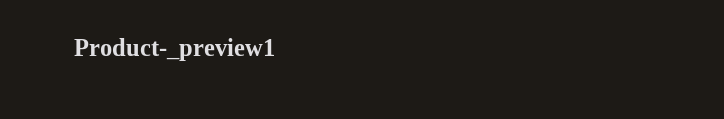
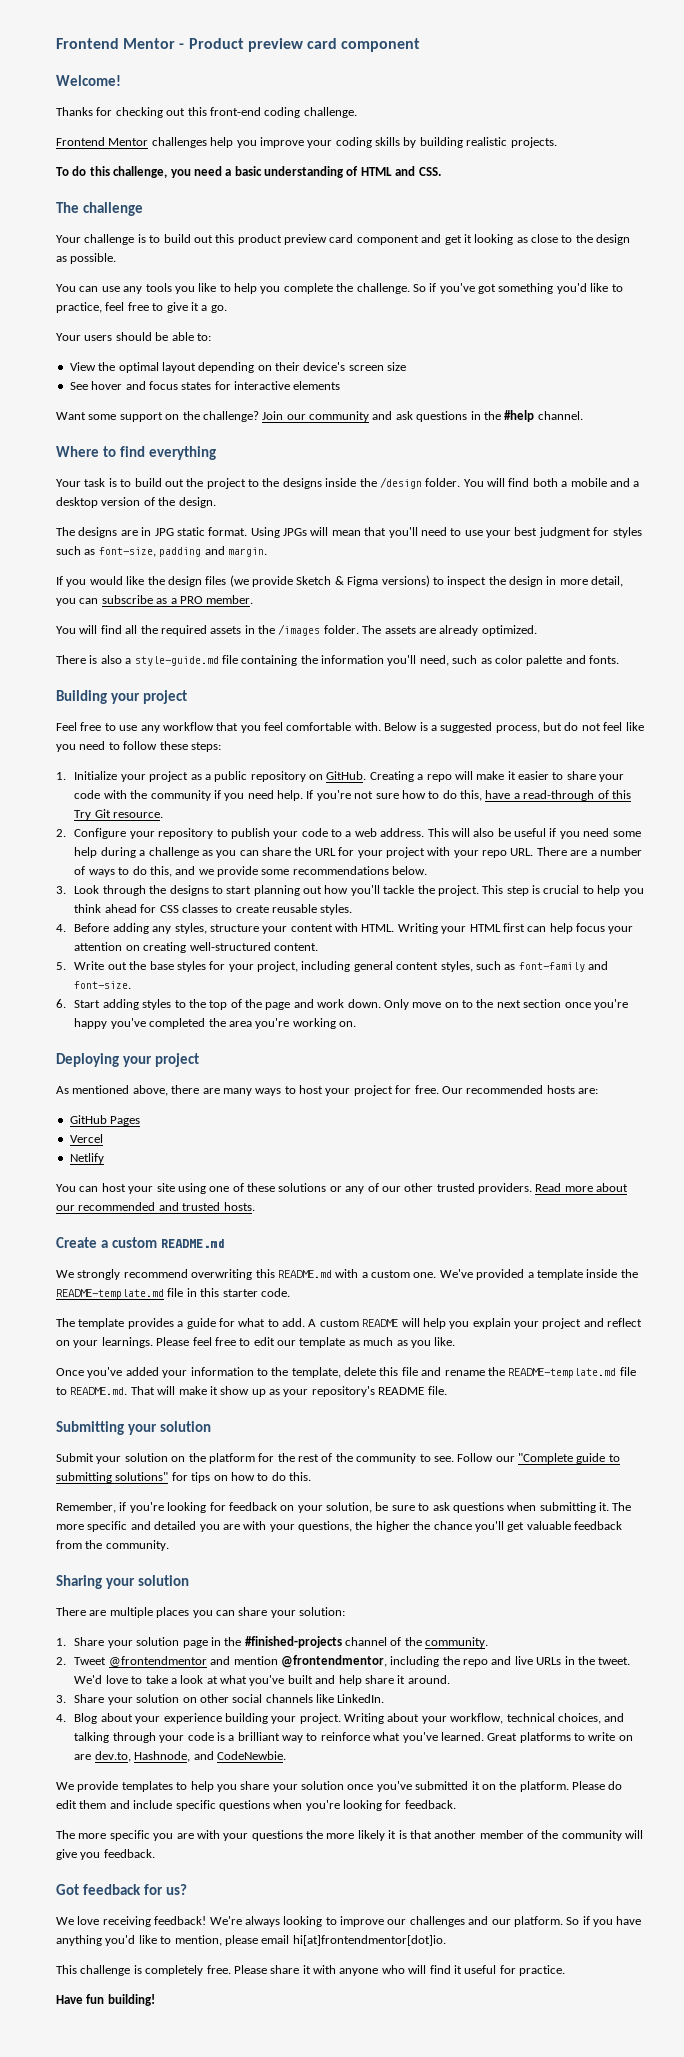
[74,38,275,61] Product-_preview1 -> [56,38,421,52] [56,75,121,86] [56,107,357,118] [56,137,557,148] [56,166,441,178] [56,202,143,216] [56,234,631,245] [56,253,117,264] [56,283,623,294] [56,302,227,313] [56,332,211,341] [69,362,407,373] [69,381,341,390] [56,410,583,422] [56,446,216,460] [56,477,640,489] [56,497,216,508] [56,527,642,538] [56,546,267,557] [56,575,624,587] [56,595,254,606] [56,624,537,636] [56,655,619,666] [56,690,187,704] [56,722,644,733] [56,741,221,752] [56,771,625,782] [74,790,631,801] [74,809,164,820] [56,828,641,839] [74,847,642,858] [74,866,428,877] [56,885,644,896] [74,904,353,915] [56,923,634,934] [74,942,318,953] [56,961,609,972] [74,981,132,989] [56,999,628,1010] [74,1018,357,1029] [56,1053,199,1067] [56,1085,598,1096] [69,1115,141,1126] [69,1134,103,1143] [69,1153,104,1164] [56,1183,629,1194] [56,1202,255,1211] [56,1237,224,1248] [56,1269,638,1280] [56,1288,290,1299] [56,1318,643,1329] [56,1337,456,1348] [56,1367,636,1378] [56,1386,447,1397] [56,1421,211,1435] [56,1453,620,1464] [56,1472,311,1483] [56,1502,632,1513] [56,1521,622,1532] [56,1540,169,1551] [56,1575,189,1589] [56,1607,345,1618] [56,1636,489,1648] [56,1655,631,1668] [74,1675,450,1686] [56,1694,385,1705] [56,1713,625,1724] [74,1732,633,1743] [74,1751,286,1762] [56,1781,623,1792] [56,1800,456,1811] [56,1830,644,1841] [56,1849,155,1860] [56,1884,187,1895] [56,1916,642,1927] [56,1935,446,1946] [56,1965,565,1976] [56,1994,155,2006] Frontend Mentor - Product preview card component // Welcome! // Thanks for checking out this front-end coding challenge. // Frontend Mentor challenges help you improve your coding skills by building realistic projects. // To do this challenge, you need a basic understanding of HTML and CSS. // The challenge // Your challenge is to build out this product preview card component and get it looking as close to the design as possible. // You can use any tools you like to help you complete the challenge. So if you've got something you'd like to practice, feel free to give it a go. // Your users should be able to: // View the optimal layout depending on their device's screen size // See hover and focus states for interactive elements // Want some support on the challenge? Join our community and ask questions in the #help channel. // Where to find everything // Your task is to build out the project to the designs inside the /design folder. You will find both a mobile and a desktop version of the design. // The designs are in JPG static format. Using JPGs will mean that you'll need to use your best judgment for styles such as font-size, padding and margin. // If you would like the design files (we provide Sketch & Figma versions) to inspect the design in more detail, you can subscribe as a PRO member. // You will find all the required assets in the /images folder. The assets are already optimized. // There is also a style-guide.md file containing the information you'll need, such as color palette and fonts. // Building your project // Feel free to use any workflow that you feel comfortable with. Below is a suggested process, but do not feel like you need to follow these steps: // 1. Initialize your project as a public repository on GitHub. Creating a repo will make it easier to share your code with the community if you need help. If you're not sure how to do this, have a read-through of this Try Git resource. // 2. Configure your repository to publish your code to a web address. This will also be useful if you need some help during a challenge as you can share the URL for your project with your repo URL. There are a number of ways to do this, and we provide some recommendations below. // 3. Look through the designs to start planning out how you'll tackle the project. This step is crucial to help you think ahead for CSS classes to create reusable styles. // 4. Before adding any styles, structure your content with HTML. Writing your HTML first can help focus your attention on creating well-structured content. // 5. Write out the base styles for your project, including general content styles, such as font-family and font-size. // 6. Start adding styles to the top of the page and work down. Only move on to the next section once you're happy you've completed the area you're working on. // Deploying your project // As mentioned above, there are many ways to host your project for free. Our recommended hosts are: // GitHub Pages // Vercel // Netlify // You can host your site using one of these solutions or any of our other trusted providers. Read more about our recommended and trusted hosts. // Create a custom README.md // We strongly recommend overwriting this README.md with a custom one. We've provided a template inside the README-template.md file in this starter code. // The template provides a guide for what to add. A custom README will help you explain your project and reflect on your learnings. Please feel free to edit our template as much as you like. // Once you've added your information to the template, delete this file and rename the README-template.md file to README.md. That will make it show up as your repository's README file. // Submitting your solution // Submit your solution on the platform for the rest of the community to see. Follow our "Complete guide to submitting solutions" for tips on how to do this. // Remember, if you're looking for feedback on your solution, be sure to ask questions when submitting it. The more specific and detailed you are with your questions, the higher the chance you'll get valuable feedback from the community. // Sharing your solution // There are multiple places you can share your solution: // 1. Share your solution page in the #finished-projects channel of the community. // 2. Tweet @frontendmentor and mention @frontendmentor, including the repo and live URLs in the tweet. We'd love to take a look at what you've built and help share it around. // 3. Share your solution on other social channels like LinkedIn. // 4. Blog about your experience building your project. Writing about your workflow, technical choices, and talking through your code is a brilliant way to reinforce what you've learned. Great platforms to write on are dev.to, Hashnode, and CodeNewbie. // We provide templates to help you share your solution once you've submitted it on the platform. Please do edit them and include specific questions when you're looking for feedback. // The more specific you are with your questions the more likely it is that another member of the community will give you feedback. // Got feedback for us? // We love receiving feedback! We're always looking to improve our challenges and our platform. So if you have anything you'd like to mention, please email hi[at]frontendmentor[dot]io. // This challenge is completely free. Please share it with anyone who will find it useful for practice. // Have fun building!

